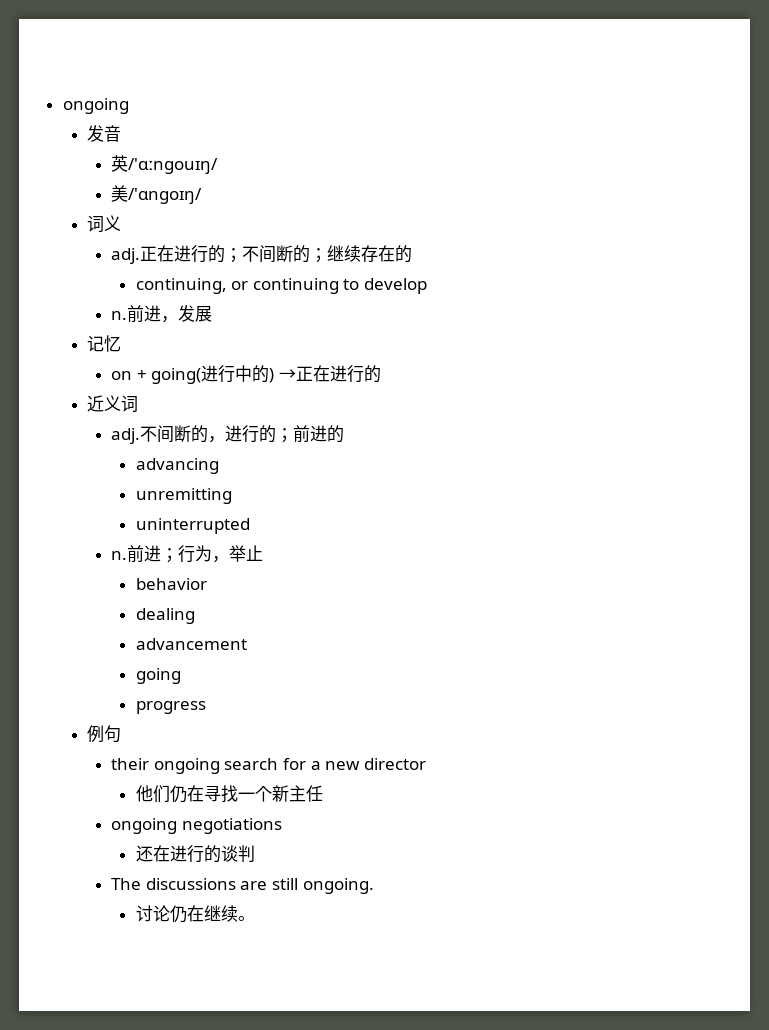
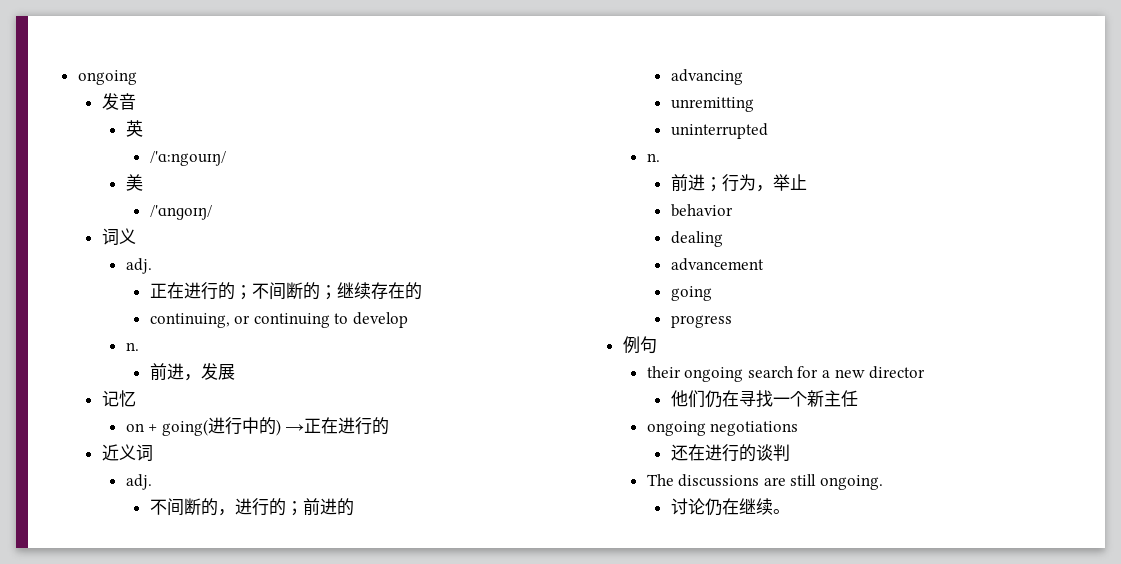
(129, 163) none -> (143, 128) //
(129, 193) none -> (143, 182) //
(141, 256) none -> (152, 266) //
(128, 315) none -> (139, 346) //
(141, 436) none -> (152, 482) //
(128, 555) none -> (660, 157) //

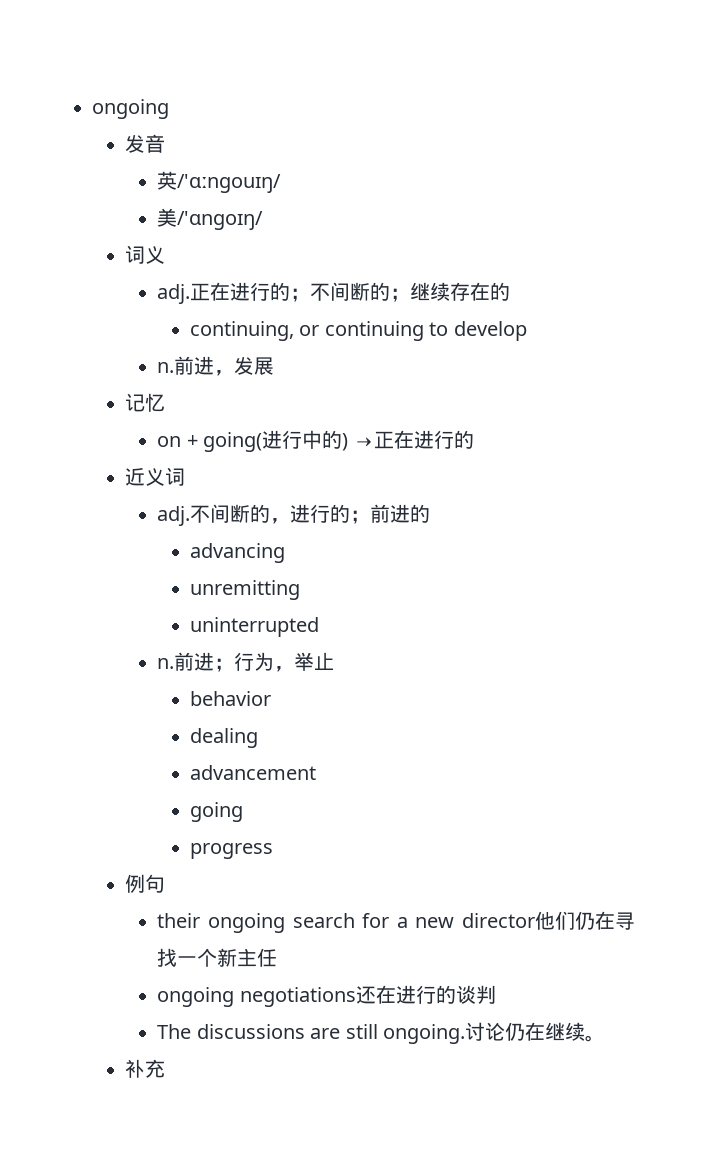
(143, 128) // -> (178, 180) none
(143, 182) // -> (178, 217) none
(152, 266) // -> (191, 294) none
(139, 346) // -> (175, 367) none
(152, 482) // -> (191, 516) none
(660, 157) // -> (175, 663) none
(926, 372) // -> (535, 920) none
(799, 428) // -> (356, 997) none
(884, 482) // -> (465, 1034) none
(790, 511) none -> [124,1059,165,1078] // 补充

